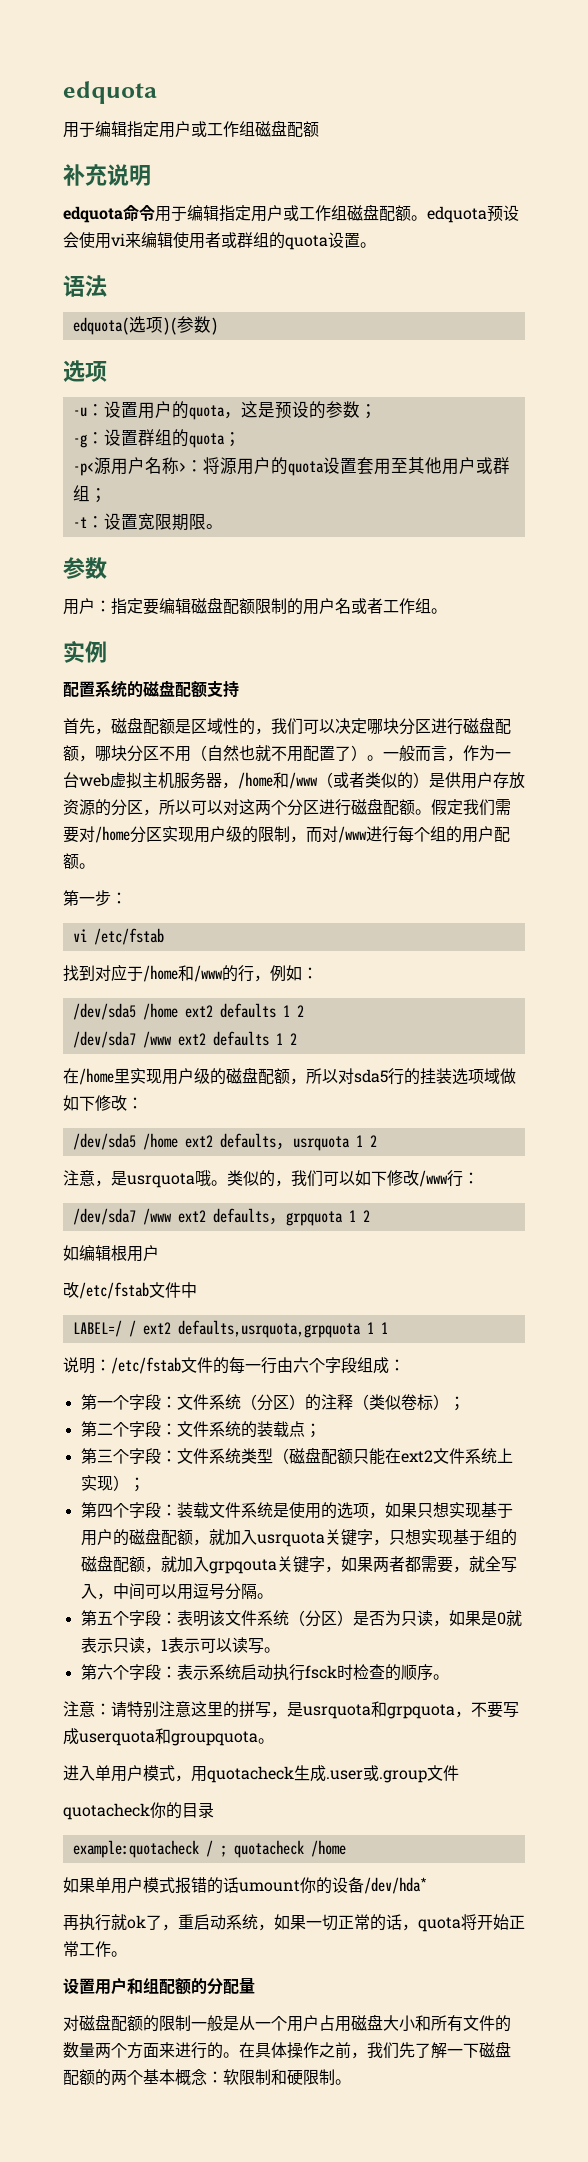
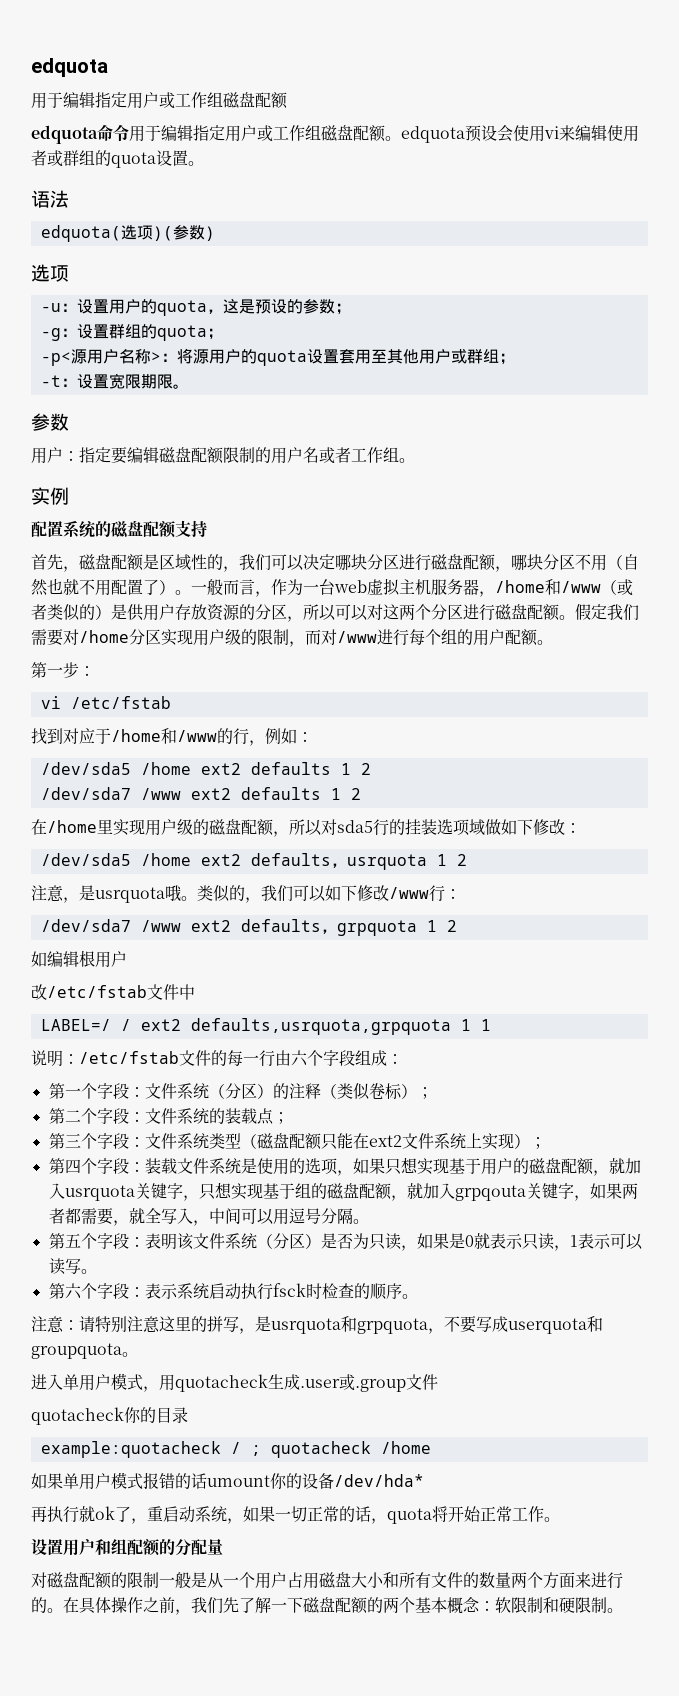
[63,164,151,186] // 补充说明 -> (288, 100) none

